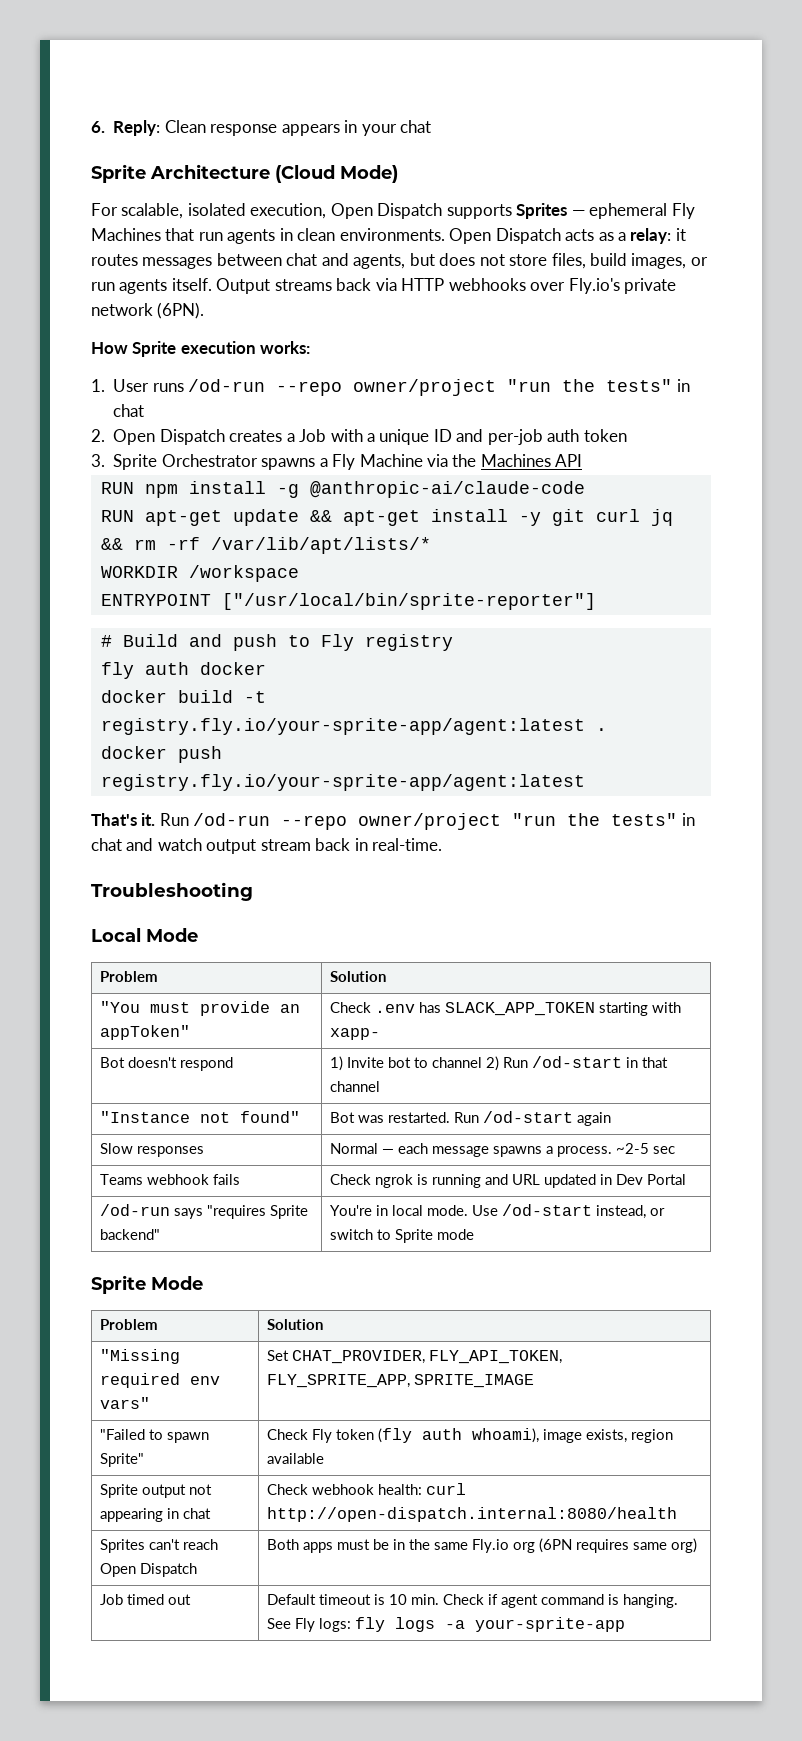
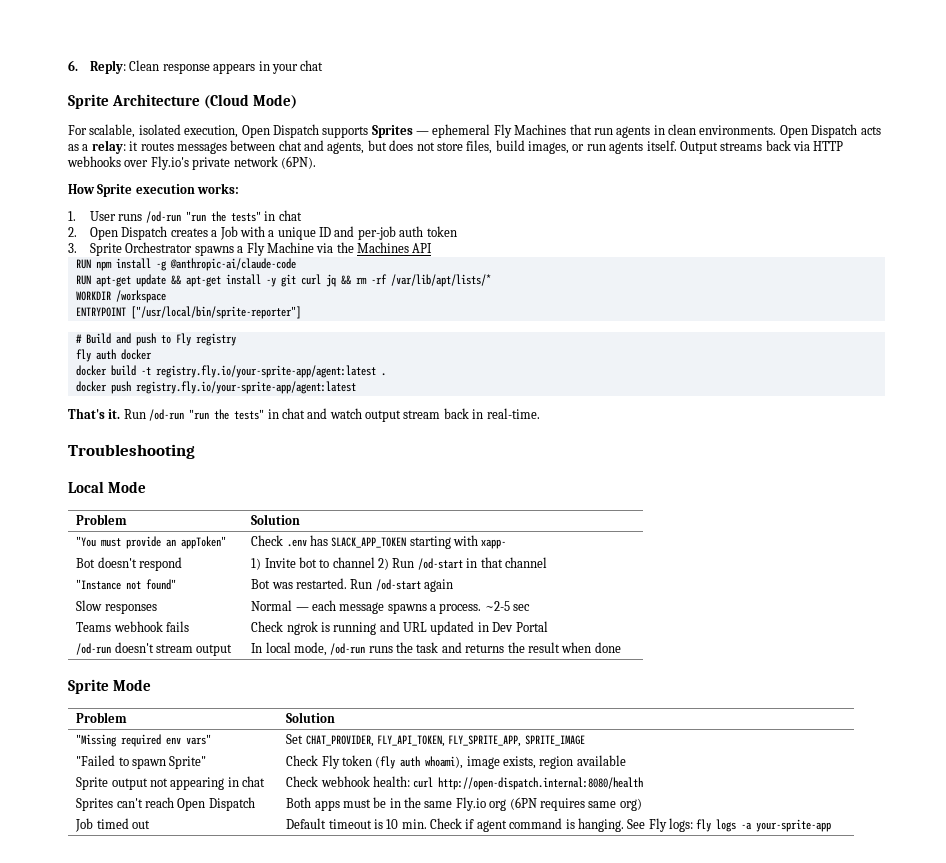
[276,379,497,396] --repo owner/project -> (181, 217) none
[281,813,502,830] --repo owner/project -> (185, 415) none
[173,1205,308,1219] [99,1229,160,1240] [329,1204,666,1219] [329,1229,474,1243] says "requires Sprite backend" | You're in local mode. Use /od-start instead, or switch to Sprite mode -> [114,642,233,656] [251,642,621,656] doesn't stream output | In local mode, /od-run runs the task and returns the result when done

